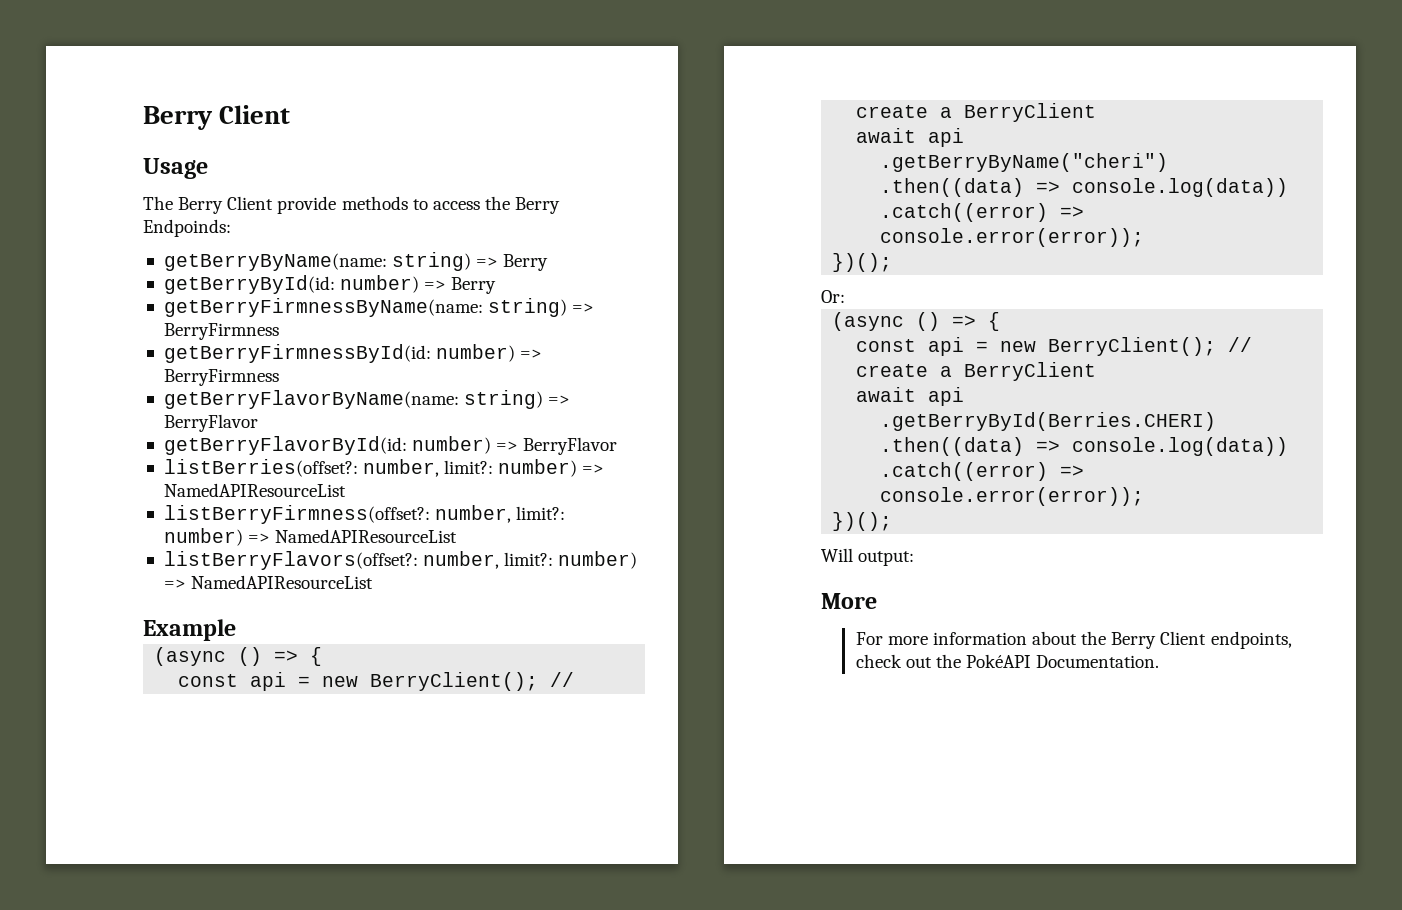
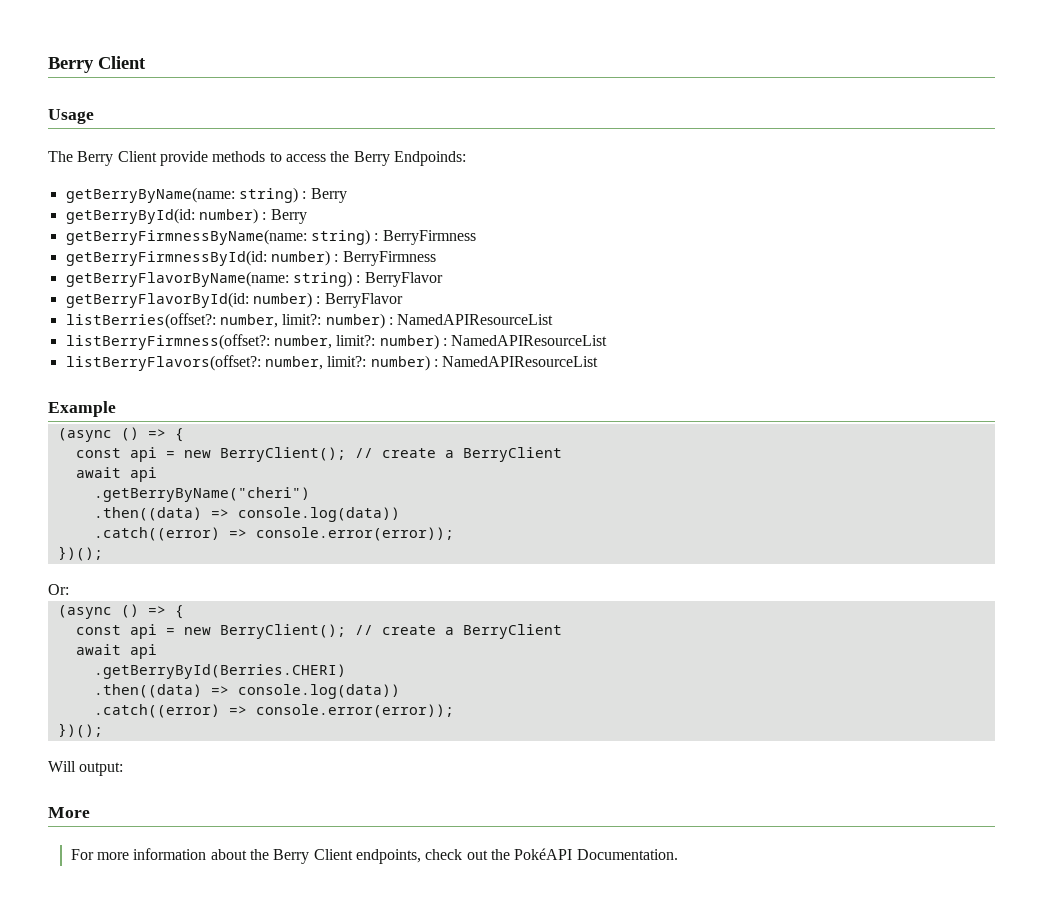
[476,257,499,267] => -> [302,191,307,199] :
[424,280,447,290] => -> [262,212,267,220] :
[572,303,595,313] => -> [374,233,379,241] :
[520,349,543,359] => -> [334,254,339,262] :
[548,395,571,405] => -> [356,275,361,283] :
[496,441,519,451] => -> [316,296,321,304] :
[582,464,605,474] => -> [388,317,393,325] :
[248,533,271,543] => -> [442,338,447,346] :
[163,579,186,589] => -> [433,359,438,367] :

